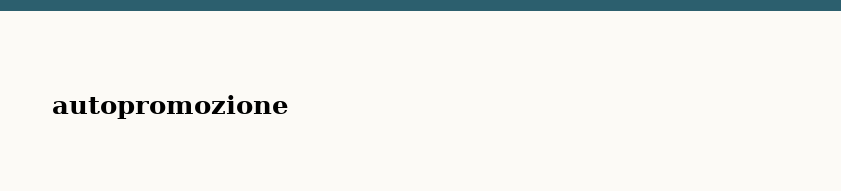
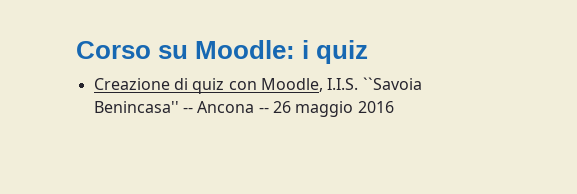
[52,95,289,119] autopromozione -> [76,40,369,64] [93,77,422,94] [93,101,394,117] Corso su Moodle: i quiz // Creazione di quiz con Moodle, I.I.S. ``Savoia Benincasa'' -- Ancona -- 26 maggio 2016

